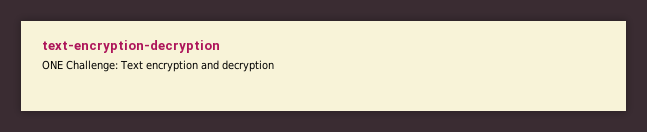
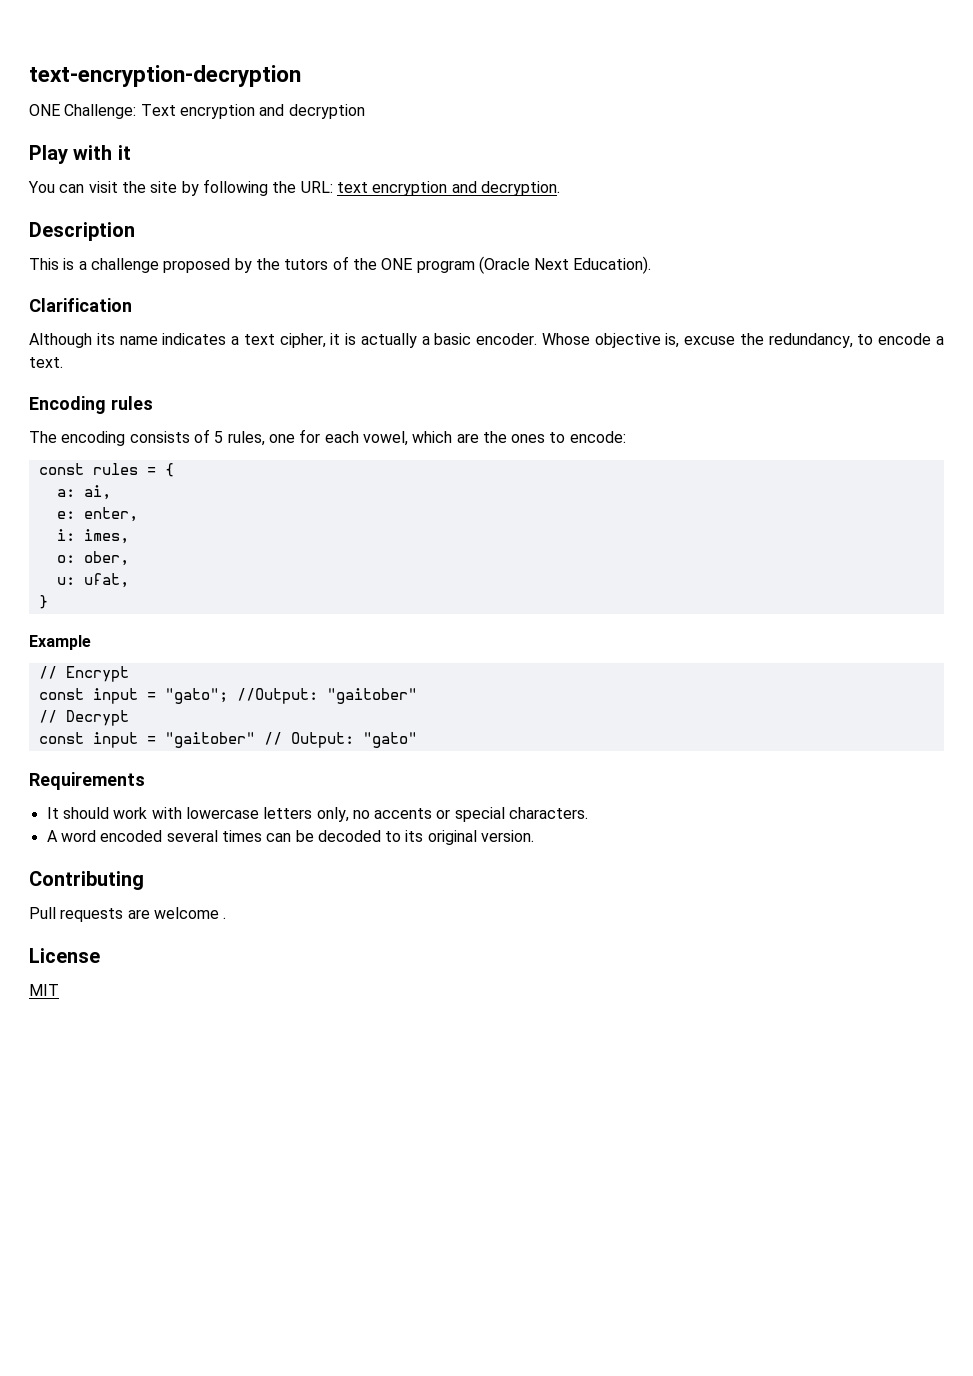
(274, 66) none -> [29,145,131,164] [28,179,560,196] [29,222,135,241] [29,256,652,274] [29,298,132,312] [29,333,945,348] [29,357,63,368] [29,396,153,414] [29,429,626,446] [38,463,174,477] [56,485,111,500] [56,507,138,522] [56,529,129,544] [56,551,129,566] [56,573,129,588] [38,595,48,609] [29,635,91,650] [38,666,129,682] [38,688,417,704] [38,710,129,726] [38,732,417,748] [29,772,145,790] [46,807,589,822] [46,830,535,845] [29,871,144,890] [29,907,227,922] [29,948,100,963] [29,984,59,996] // Play with it // You can visit the site by following the URL: text encryption and decryption. // Description // This is a challenge proposed by the tutors of the ONE program (Oracle Next Education). // Clarification // Although its name indicates a text cipher, it is actually a basic encoder. Whose objective is, excuse the redundancy, to encode a text. // Encoding rules // The encoding consists of 5 rules, one for each vowel, which are the ones to encode: // const rules = { // a: ai, // e: enter, // i: imes, // o: ober, // u: ufat, // } // Example // // Encrypt // const input = "gato"; //Output: "gaitober" // // Decrypt // const input = "gaitober" // Output: "gato" // Requirements // It should work with lowercase letters only, no accents or special characters. // A word encoded several times can be decoded to its original version. // Contributing // Pull requests are welcome . // License // MIT

